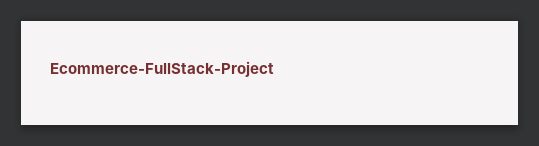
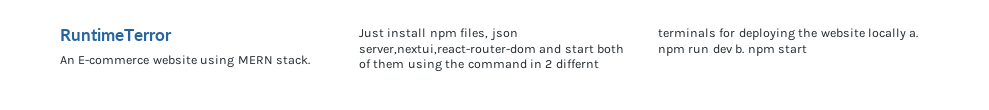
[50,61,274,77] Ecommerce-FullStack-Project -> [60,28,172,41] [60,55,310,68] [359,28,518,41] [359,44,625,55] [359,59,599,72] [658,28,919,41] [658,44,807,56] RuntimeTerror // An E-commerce website using MERN stack. Just install npm files, json server,nextui,react-router-dom and start both of them using the command in 2 differnt terminals for deploying the website locally a. npm run dev b. npm start

